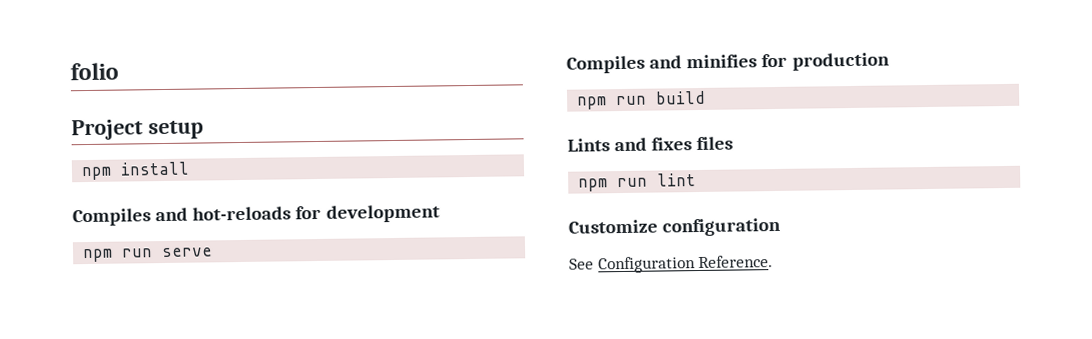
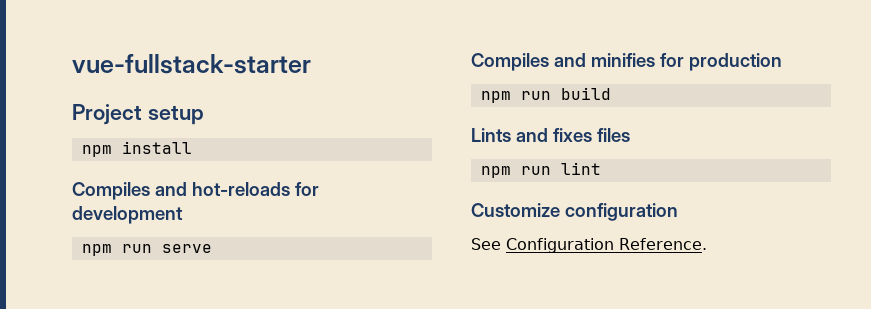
[70,62,119,81] folio -> [72,54,311,74] vue-fullstack-starter

